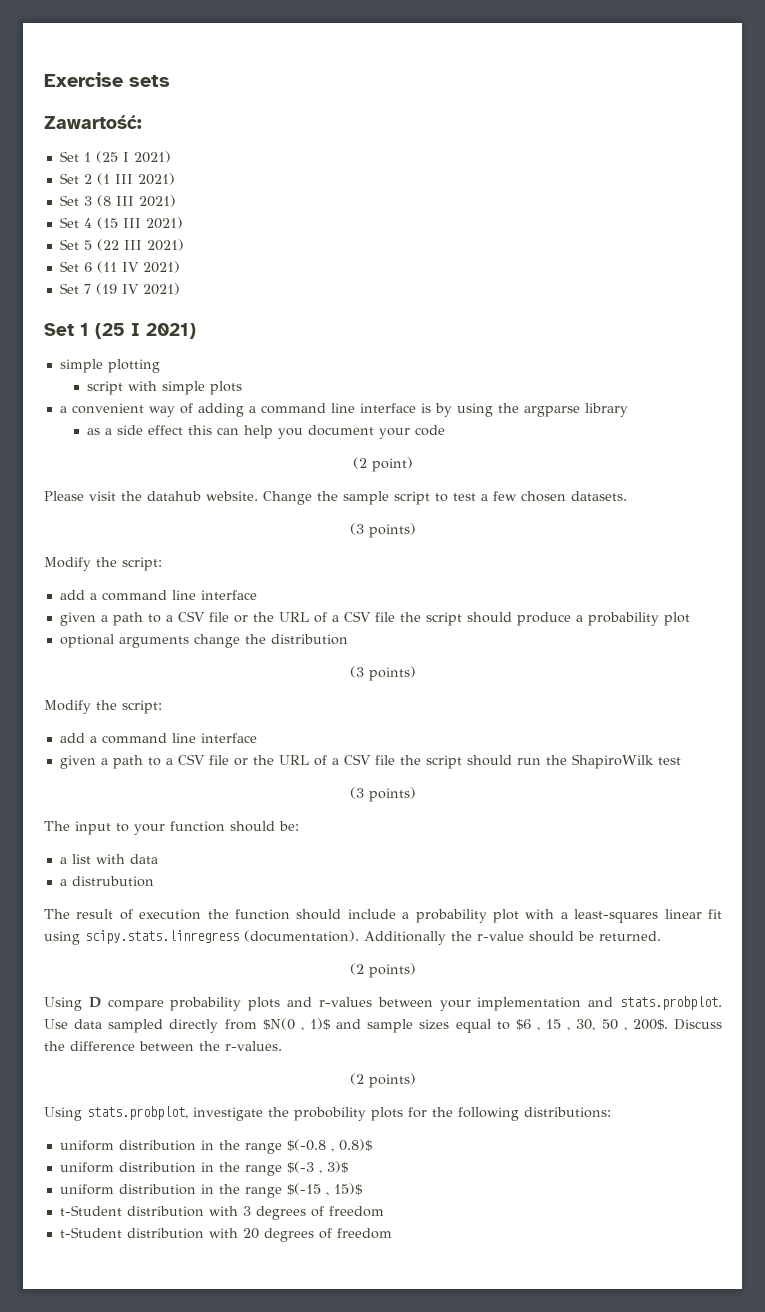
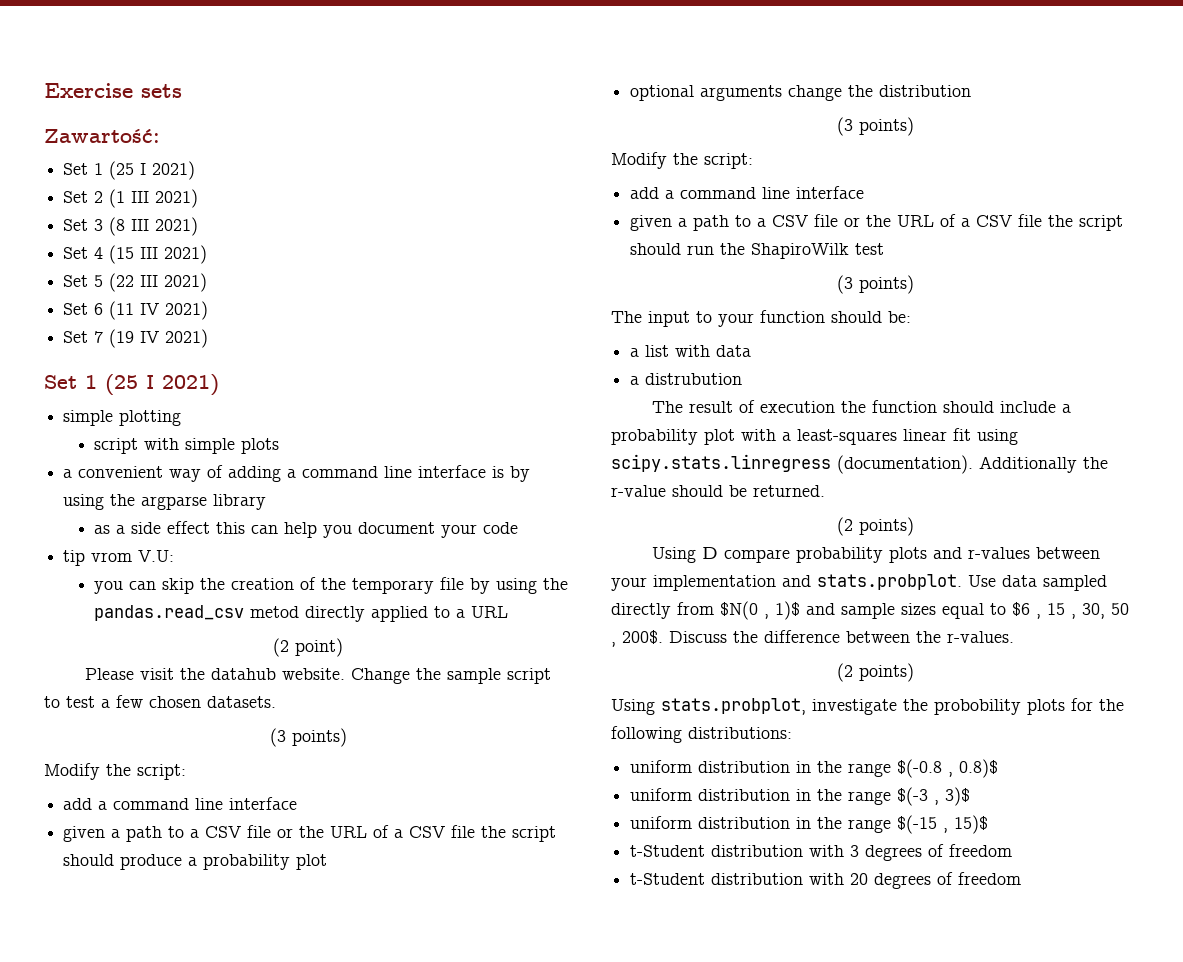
(445, 430) none -> [63,550,175,566] [94,577,569,594] [94,605,509,622] // tip vrom V.U: // you can skip the creation of the temporary file by using the pandas.read_csv metod directly applied to a URL

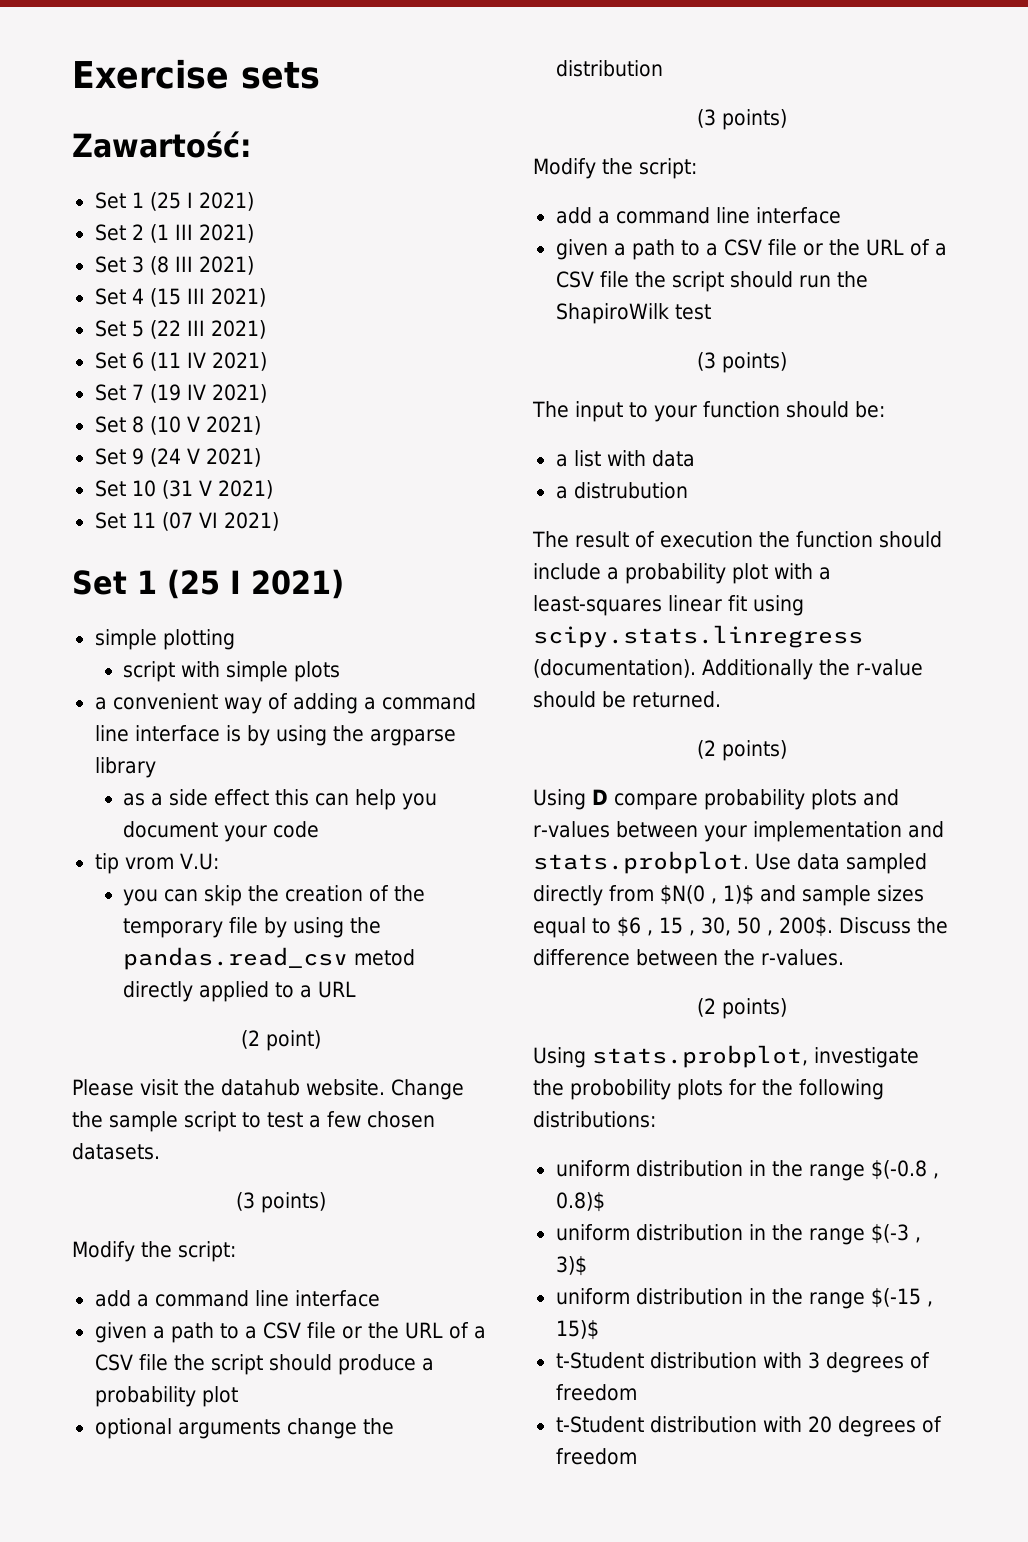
(209, 338) none -> [94,416,261,435] [94,448,261,467] [94,480,273,499] [94,512,279,531] // Set 8 (10 V 2021) // Set 9 (24 V 2021) // Set 10 (31 V 2021) // Set 11 (07 VI 2021)

